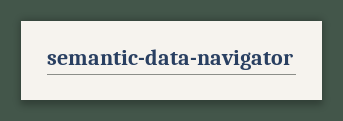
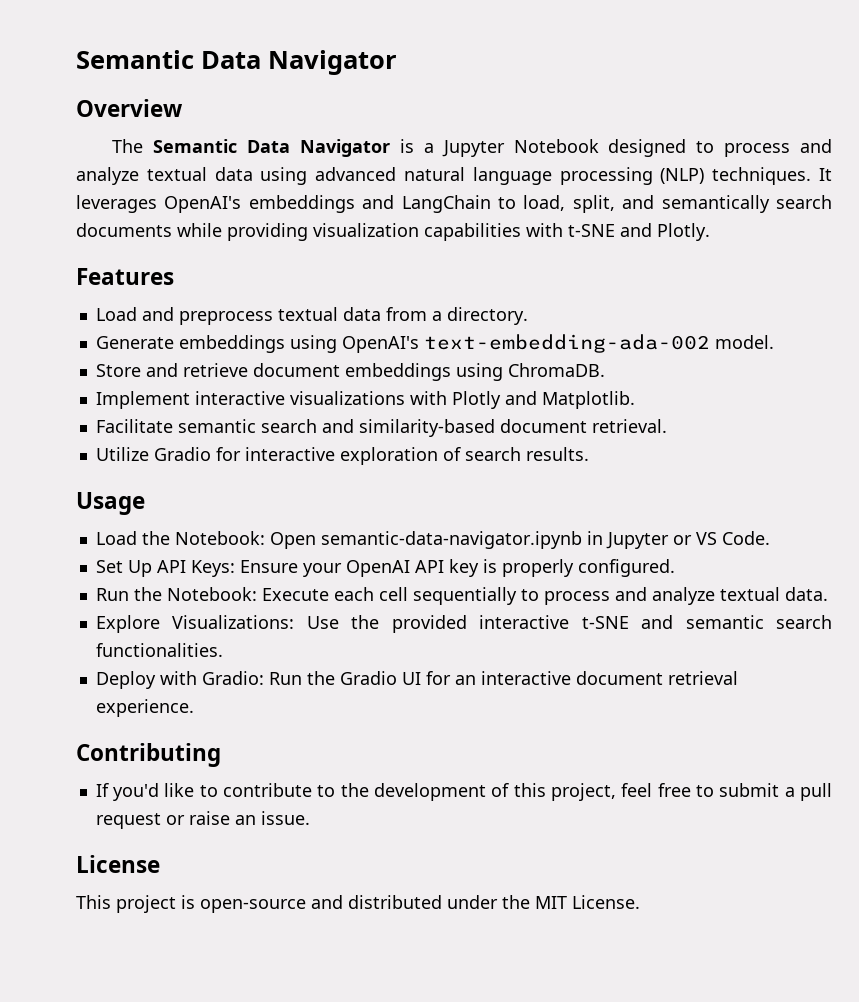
[47,49,293,70] semantic-data-navigator -> [76,50,397,75] [76,99,183,117] [112,139,833,157] [76,167,832,185] [76,195,832,213] [76,223,710,241] [76,268,174,285] [95,307,528,325] [95,334,774,353] [95,363,605,381] [95,391,635,409] [95,419,667,437] [95,447,589,465] [76,492,145,515] [95,531,770,549] [95,559,675,577] [95,587,828,605] [95,615,833,633] [95,643,223,657] [95,671,738,689] [95,699,194,717] [76,743,221,767] [95,783,833,801] [95,811,310,829] [76,855,160,873] [76,895,640,913] Semantic Data Navigator // Overview // The Semantic Data Navigator is a Jupyter Notebook designed to process and analyze textual data using advanced natural language processing (NLP) techniques. It leverages OpenAI's embeddings and LangChain to load, split, and semantically search documents while providing visualization capabilities with t-SNE and Plotly. // Features // Load and preprocess textual data from a directory. // Generate embeddings using OpenAI's text-embedding-ada-002 model. // Store and retrieve document embeddings using ChromaDB. // Implement interactive visualizations with Plotly and Matplotlib. // Facilitate semantic search and similarity-based document retrieval. // Utilize Gradio for interactive exploration of search results. // Usage // Load the Notebook: Open semantic-data-navigator.ipynb in Jupyter or VS Code. // Set Up API Keys: Ensure your OpenAI API key is properly configured. // Run the Notebook: Execute each cell sequentially to process and analyze textual data. // Explore Visualizations: Use the provided interactive t-SNE and semantic search functionalities. // Deploy with Gradio: Run the Gradio UI for an interactive document retrieval experience. // Contributing // If you'd like to contribute to the development of this project, feel free to submit a pull request or raise an issue. // License // This project is open-source and distributed under the MIT License.

